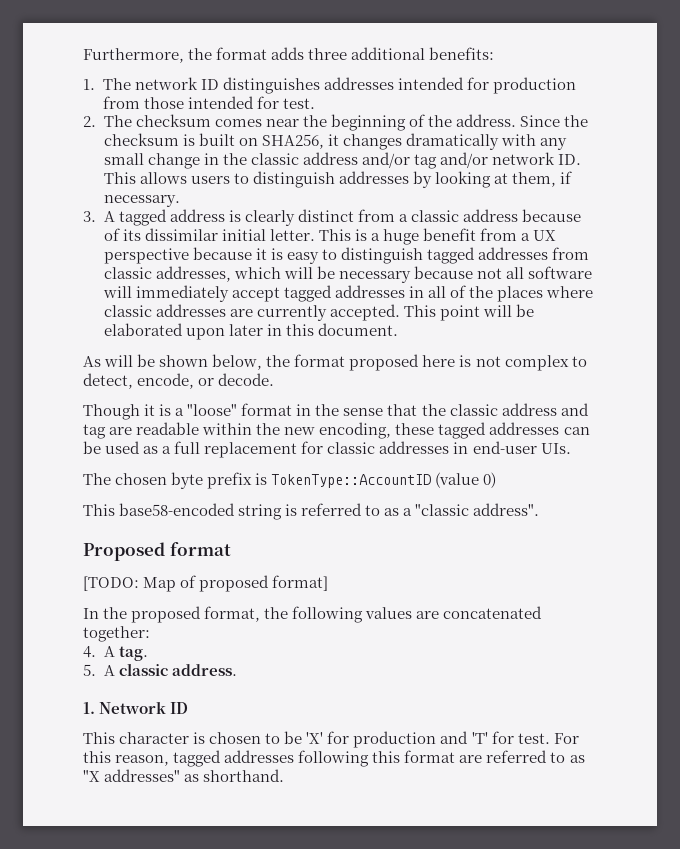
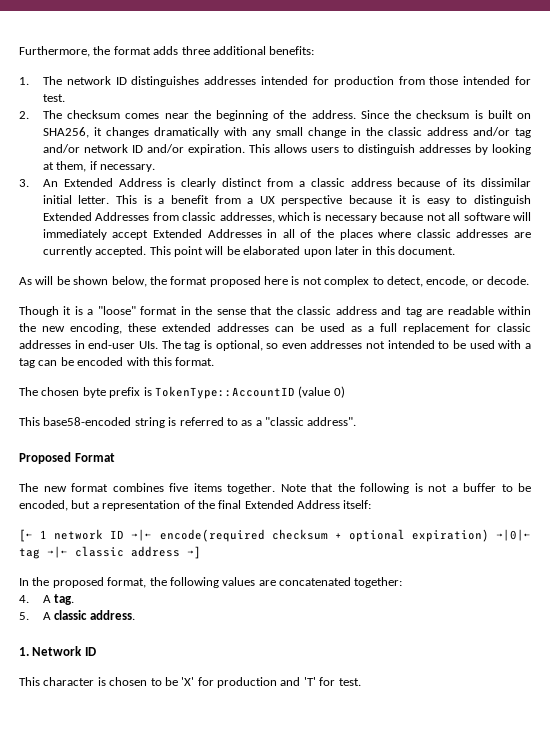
[558,154,581,165] ID. -> [131,144,245,155] ID and/or expiration.
[103,209,225,226] A tagged address -> [42,178,162,187] An Extended Address
[382,229,419,245] huge -> (165, 201) none
[426,247,548,264] tagged addresses -> [42,212,150,221] Extended Addresses
[283,266,335,279] will be -> [313,212,322,221] is
[283,285,405,302] tagged addresses -> [153,229,262,238] Extended Addresses
[438,422,487,439] tagged -> [162,323,212,332] extended
(571, 448) none -> [161,340,531,351] [19,357,215,368] The tag is optional, so even addresses not intended to be used with a tag can be encoded with this format.
[169,542,231,556] [83,575,329,592] format // [TODO: Map of proposed format] -> [74,453,115,462] [19,483,531,494] [19,500,372,511] [19,529,531,542] [19,546,201,559] Format // The new format combines five items together. Note that the following is not a buffer to be encoded, but a representation of the final Extended Address itself: // [← 1 network ID →|← encode(required checksum + optional expiration) →|0|← tag →|← classic address →]
[553,733,579,744] [83,750,585,767] [83,769,285,782] For this reason, tagged addresses following this format are referred to as "X addresses" as shorthand. -> (361, 682) none

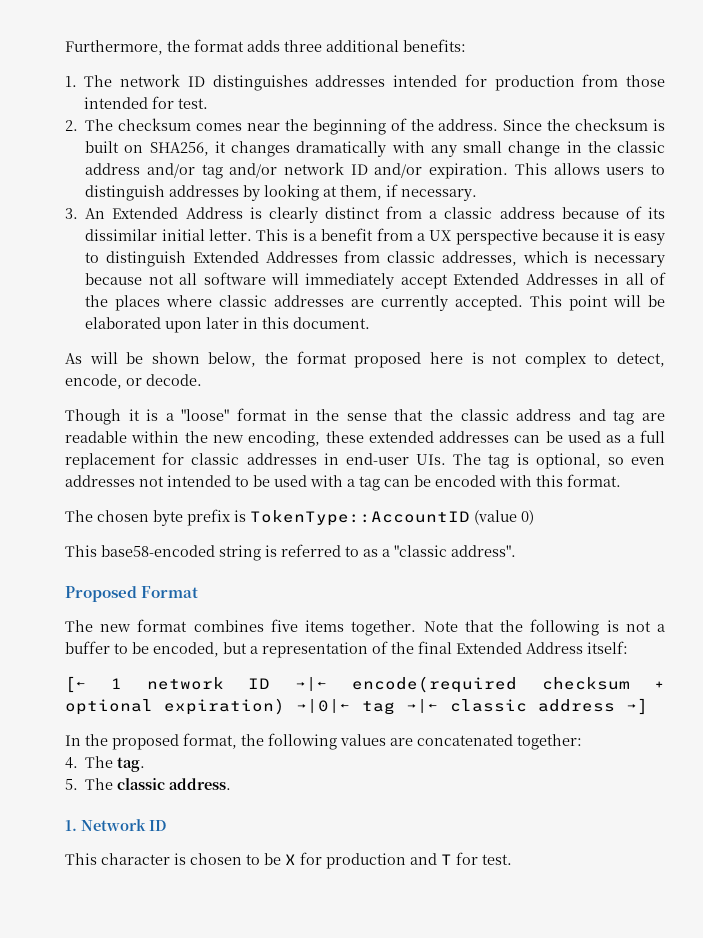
[42,595,51,603] A -> [85,756,114,768] The
[42,612,51,620] A -> [85,778,114,790] The
[181,677,195,686] 'X' -> [285,854,296,865] X
[303,677,316,686] 'T' -> [441,854,452,865] T

